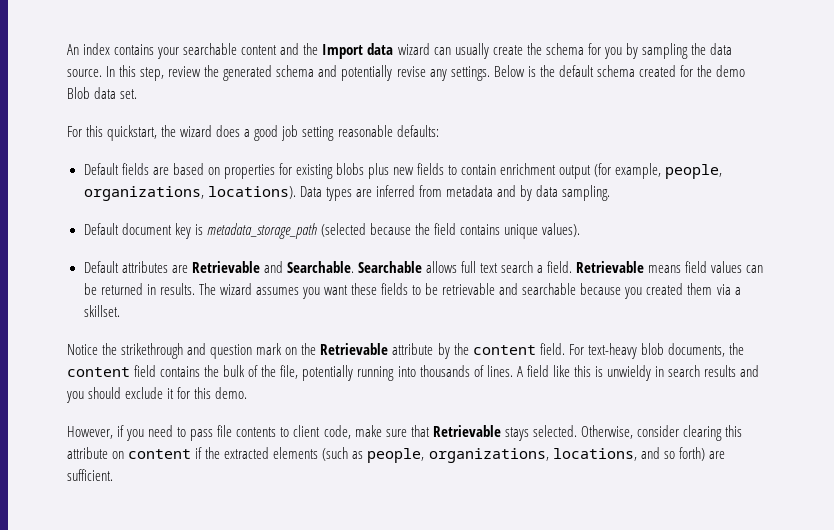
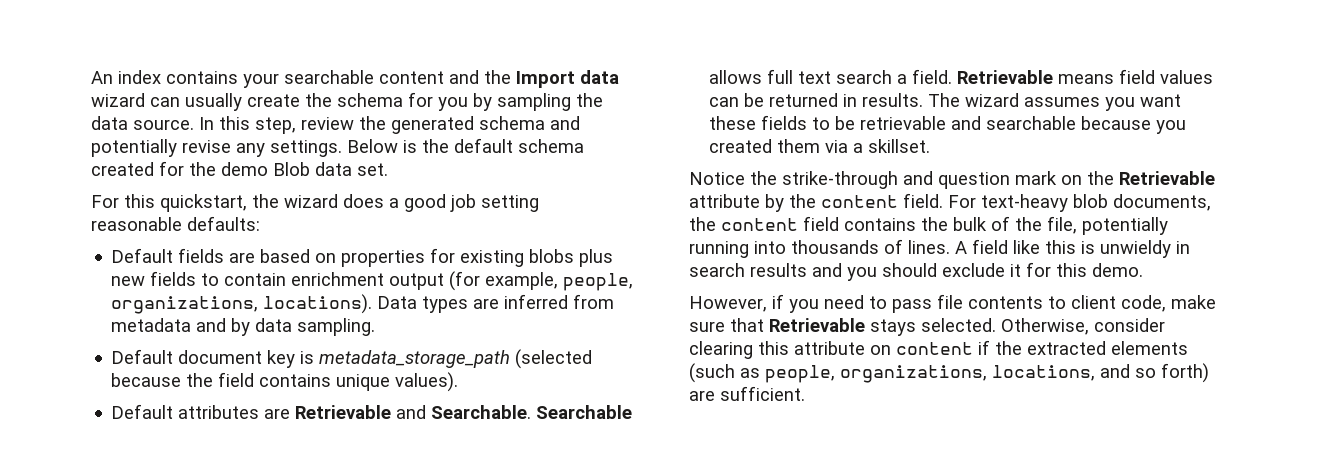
[121,343,184,359] strikethrough -> [782,171,898,189] strike-through

